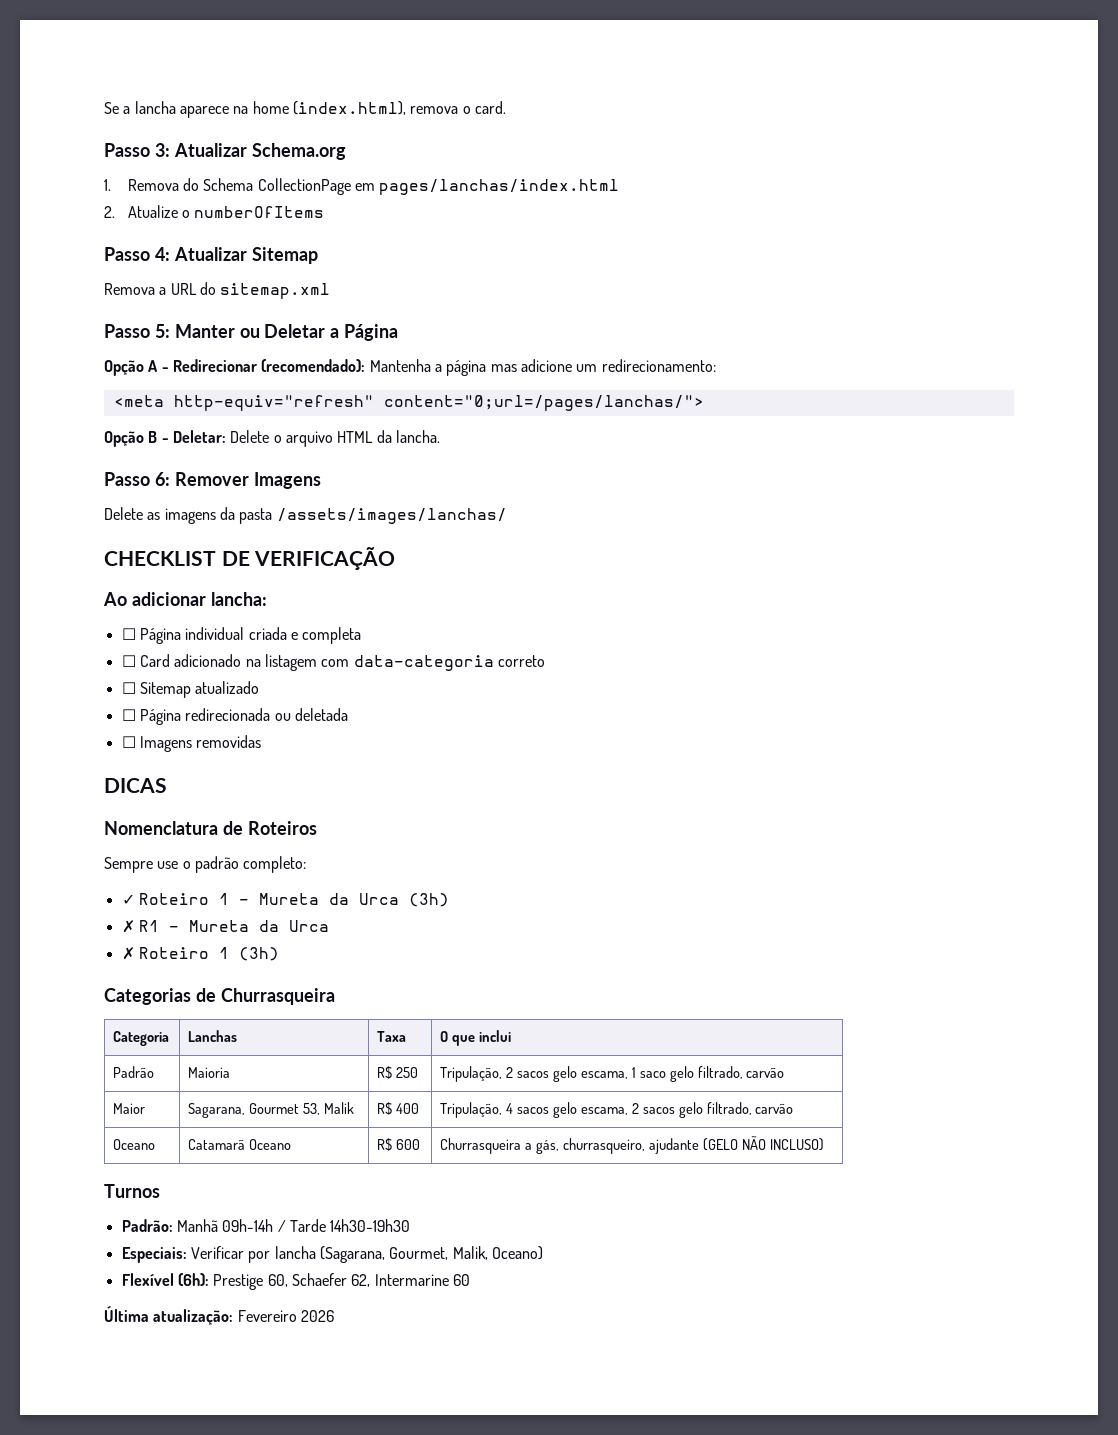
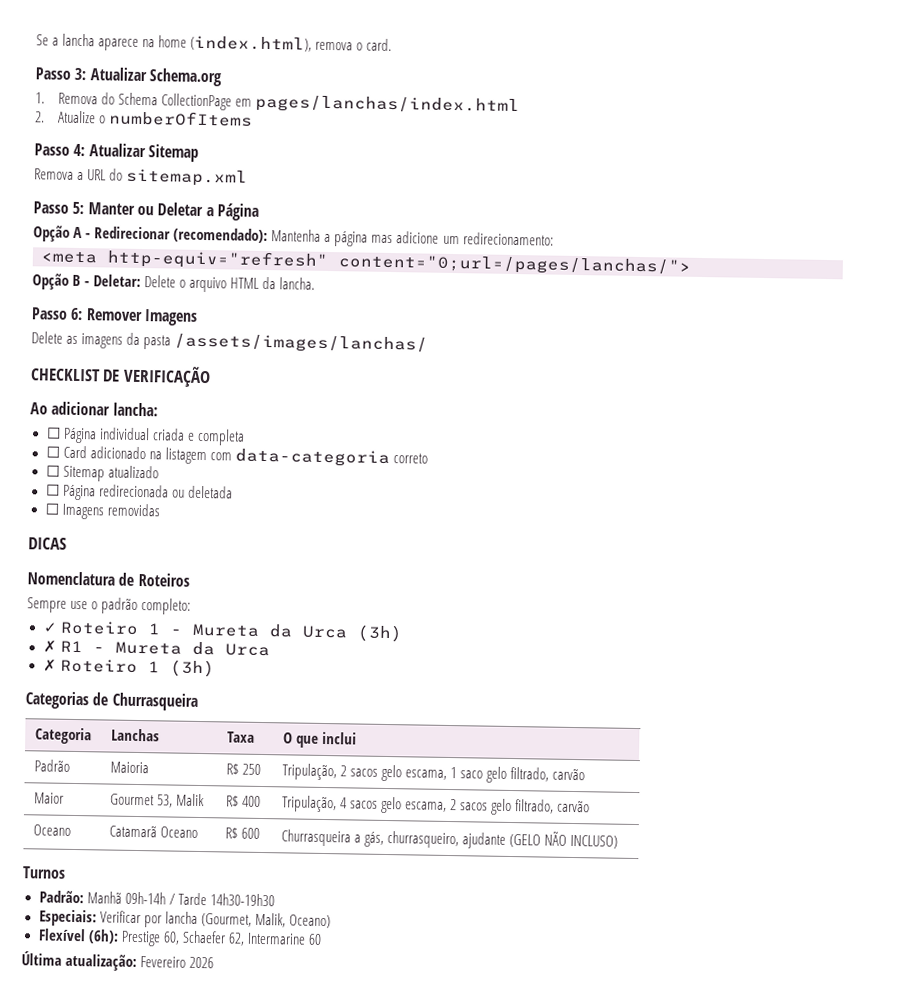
[188,1103,246,1118] Sagarana, -> (64, 798) none
[319,1246,449,1263] (Sagarana, Gourmet, -> [200,913,252,927] (Gourmet,

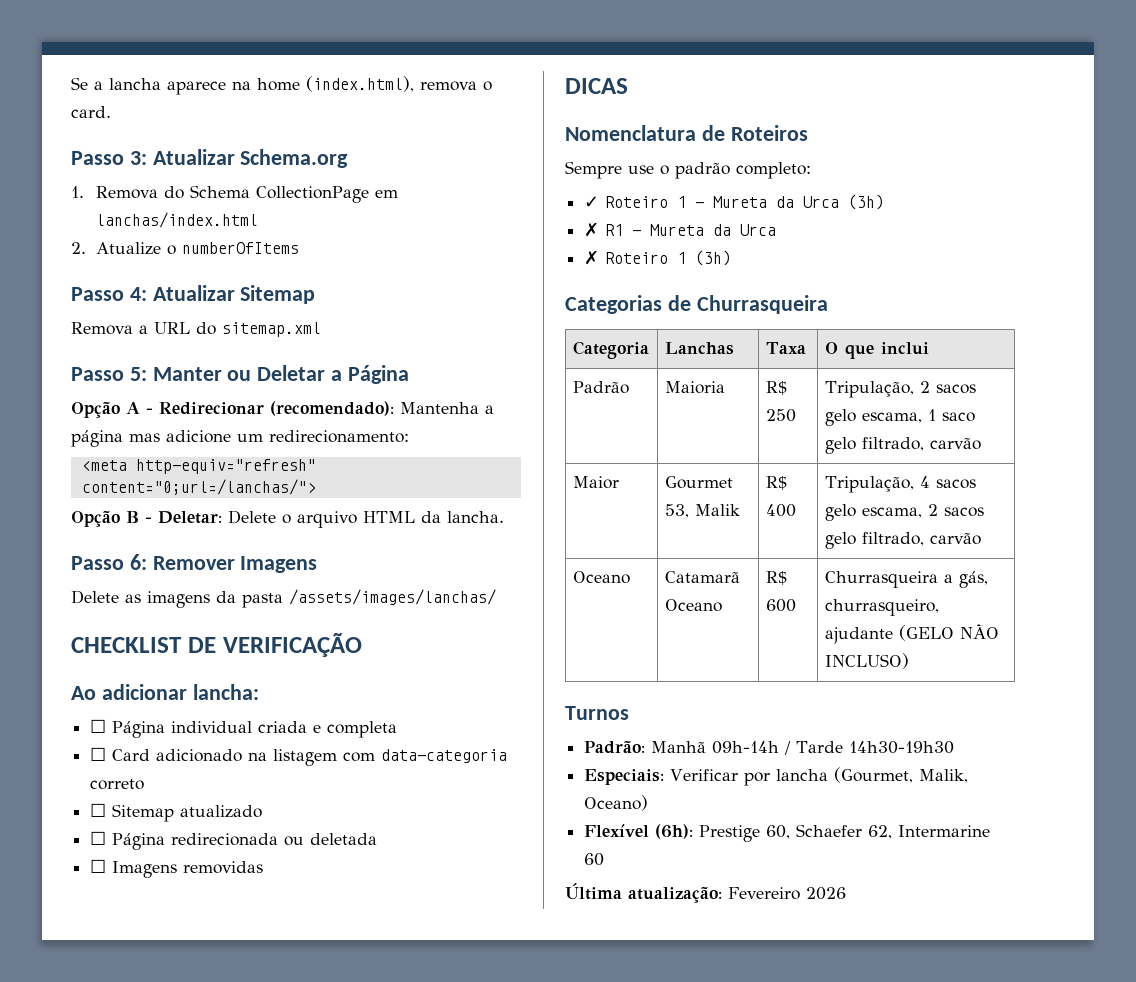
[255,94,521,116] pages/lanchas/index.html -> [95,212,258,228] lanchas/index.html
[338,254,691,276] content="0;url=/pages/lanchas/"> -> [81,479,316,495] content="0;url=/lanchas/">

